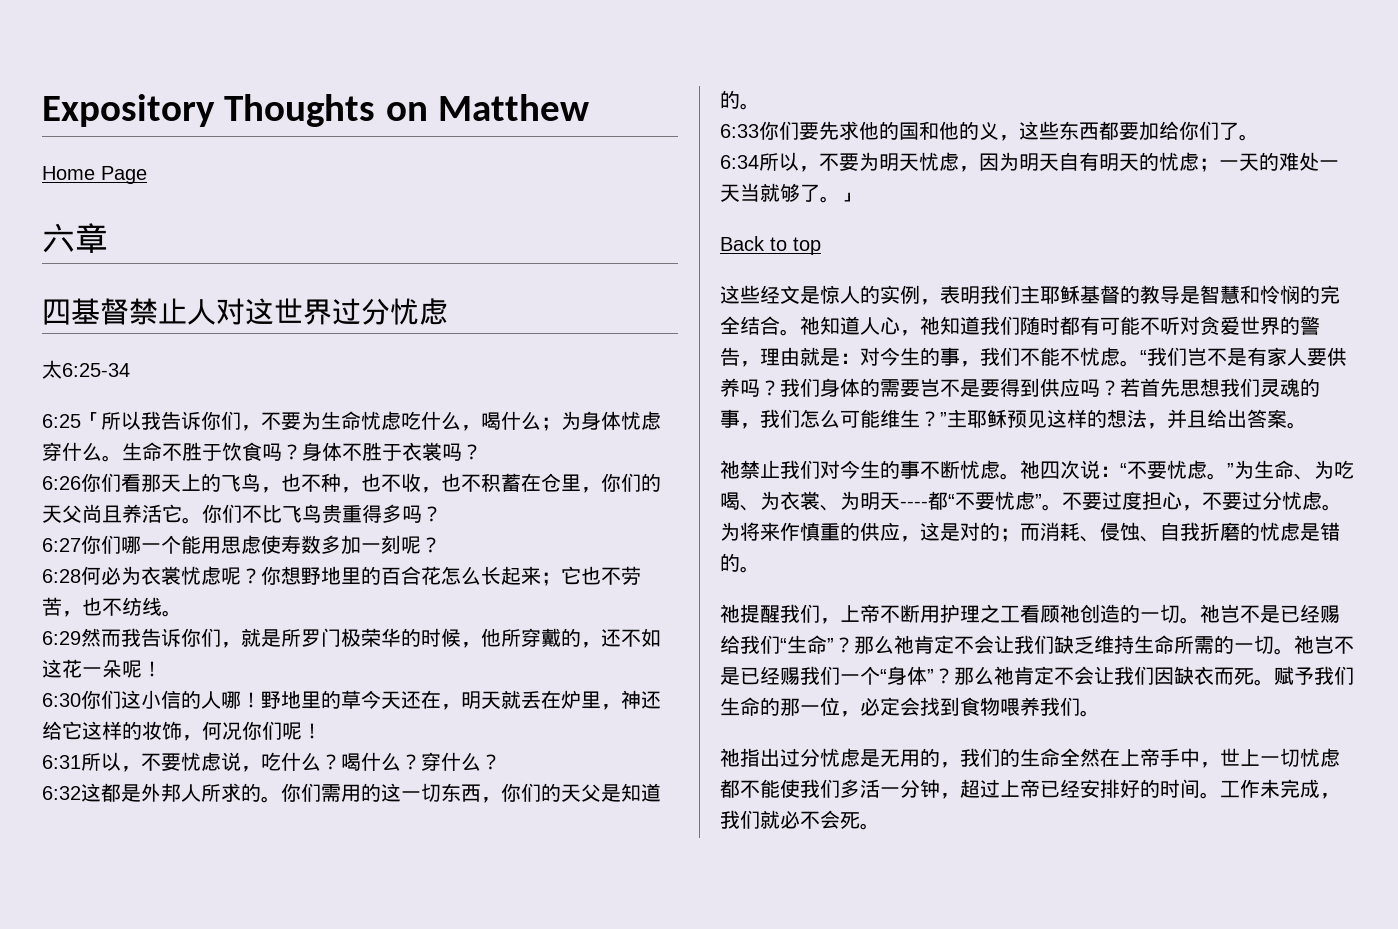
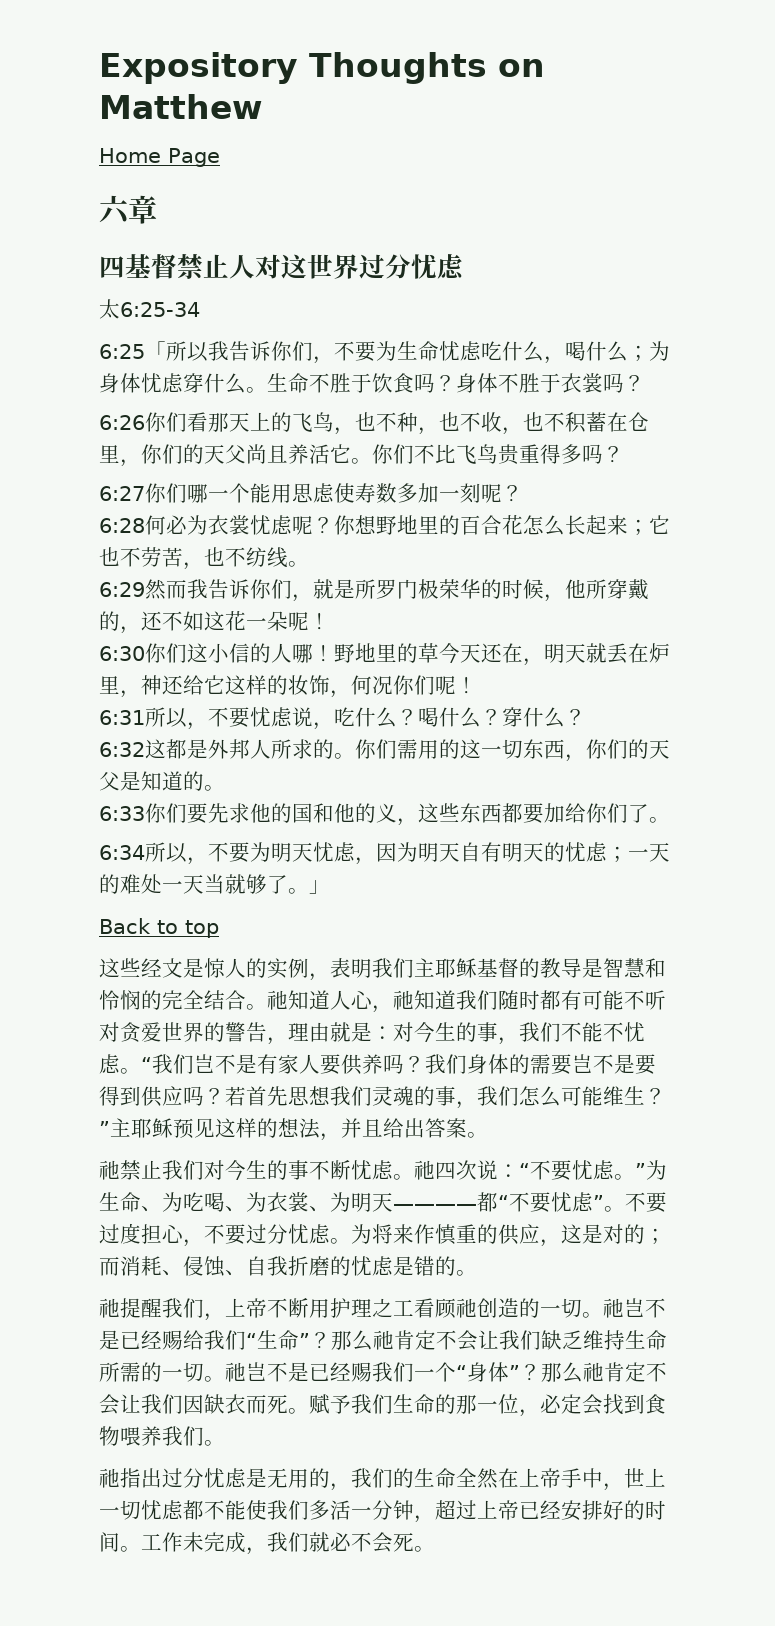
[900,501,928,508] ---- -> [393,1204,477,1210] ————

